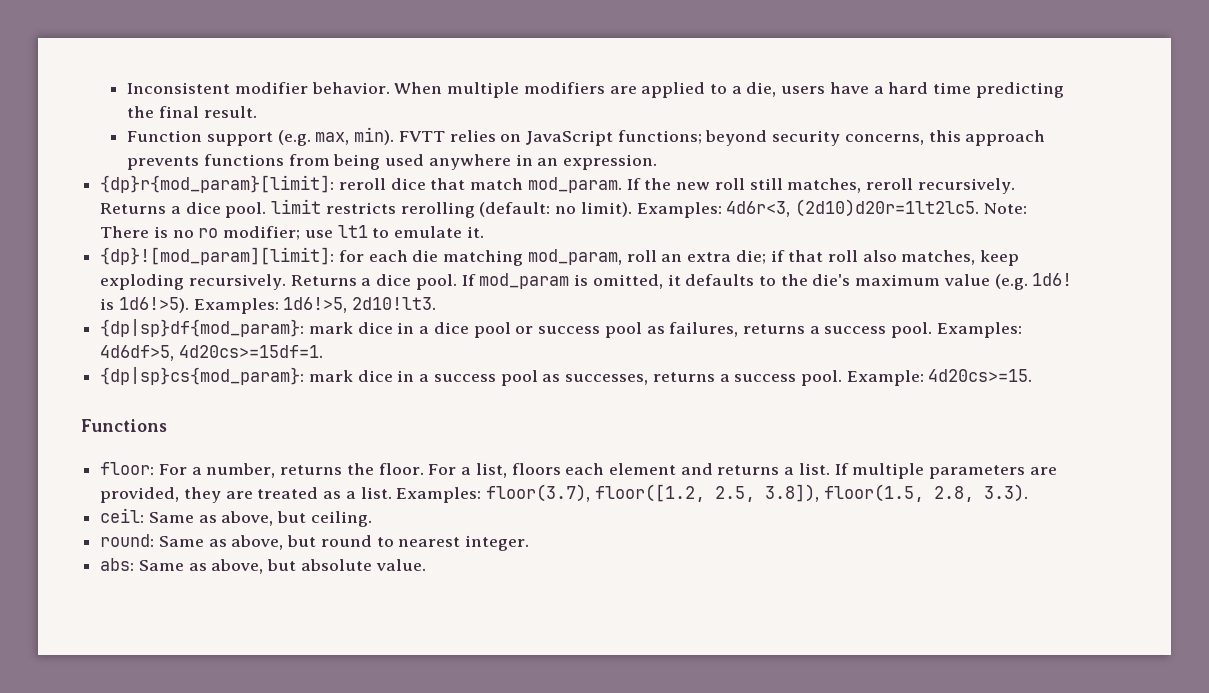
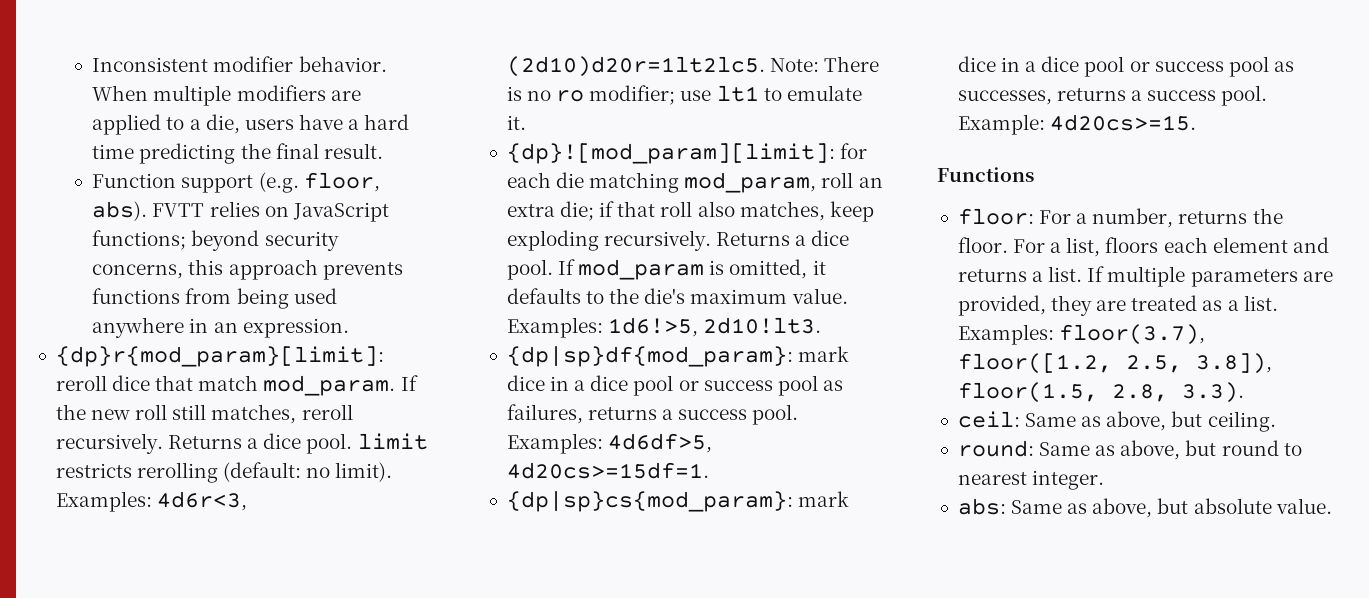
[315,127,395,145] max, min). -> [303,172,380,192] [92,201,148,221] floor, abs).
[943,273,1073,290] [100,297,189,313] value (e.g. 1d6! is 1d6!>5). -> [791,288,848,304] value.
(430, 378) none -> [1041,56,1150,77] dice pool or

